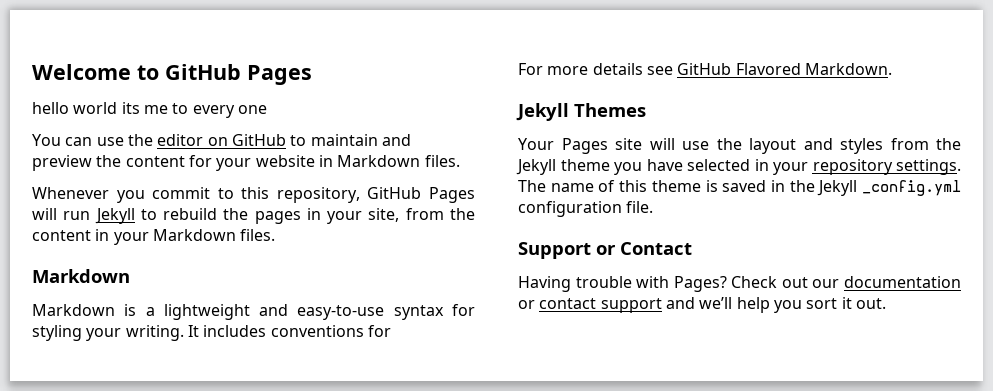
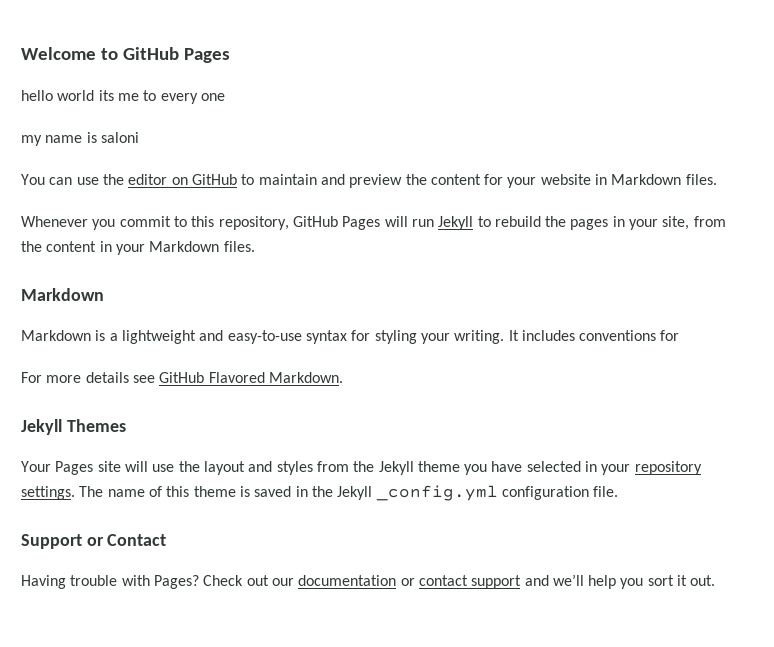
(267, 109) none -> [21,132,139,146] // my name is saloni

